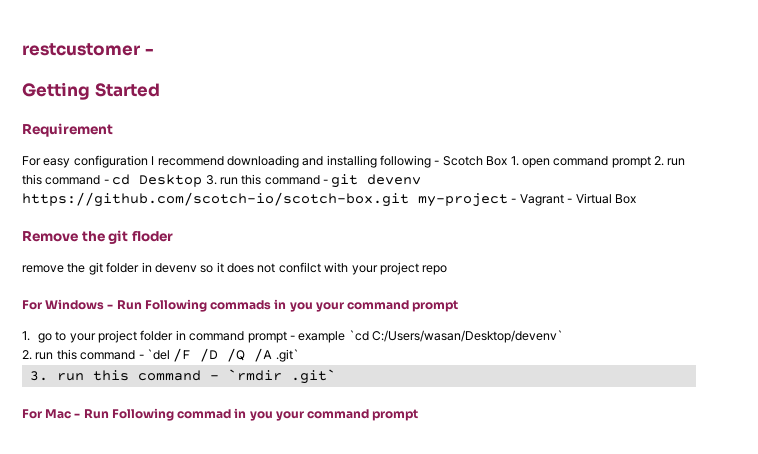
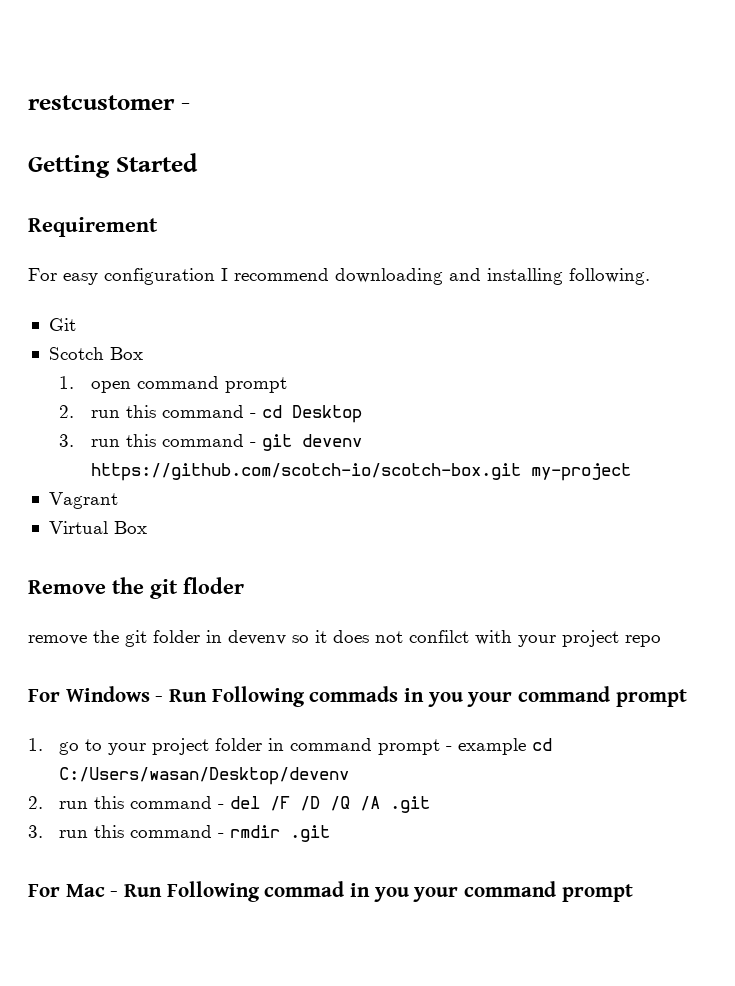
[380,155,440,168] following - -> [569,268,650,285] [48,318,76,331] following. // Git //
(508, 161) none -> (143, 353) //
(651, 162) none -> (287, 385) //
(203, 180) none -> (362, 414) //
[511,198,517,203] - -> (631, 472) //
[567,198,573,203] - -> (118, 500) //
[348,330,564,343] [22,349,170,360] `cd C:/Users/wasan/Desktop/devenv` // 2. run this command - `del -> [532,738,553,751] [59,767,350,785] [28,796,261,809] cd C:/Users/wasan/Desktop/devenv // 2. run this command - del
[275,349,299,362] [29,369,336,384] .git` // 3. run this command - `rmdir .git` -> [390,796,431,813] [28,825,331,842] .git // 3. run this command - rmdir .git

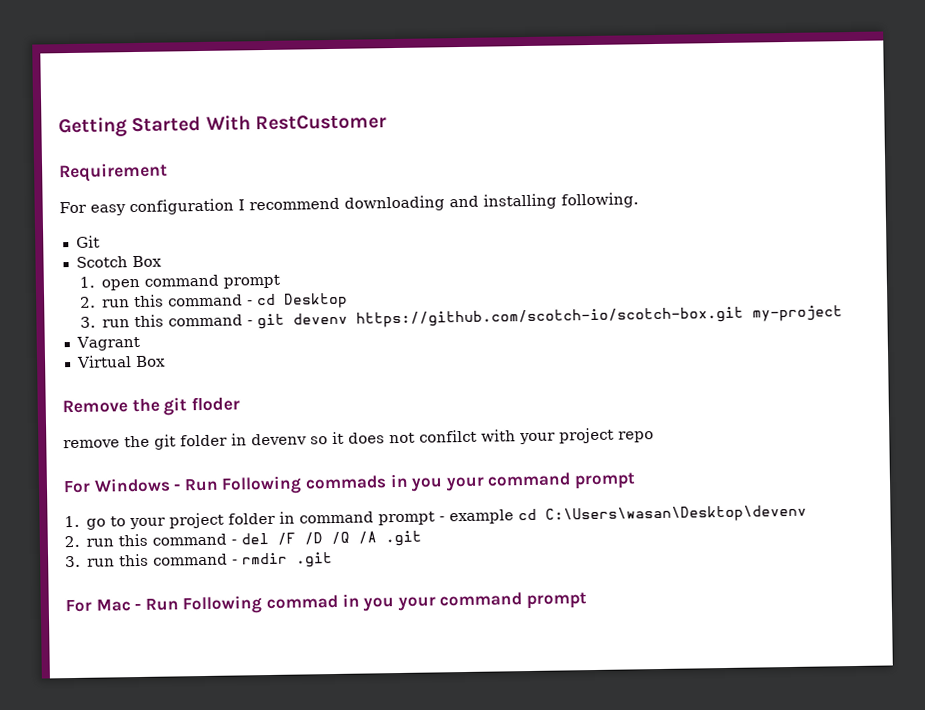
[28,95,190,110] restcustomer - // -> (58, 127) none
(198, 162) none -> [205,114,387,131] With RestCustomer
[59,767,350,785] C:/Users/wasan/Desktop/devenv -> [545,504,808,524] C:\Users\wasan\Desktop\devenv

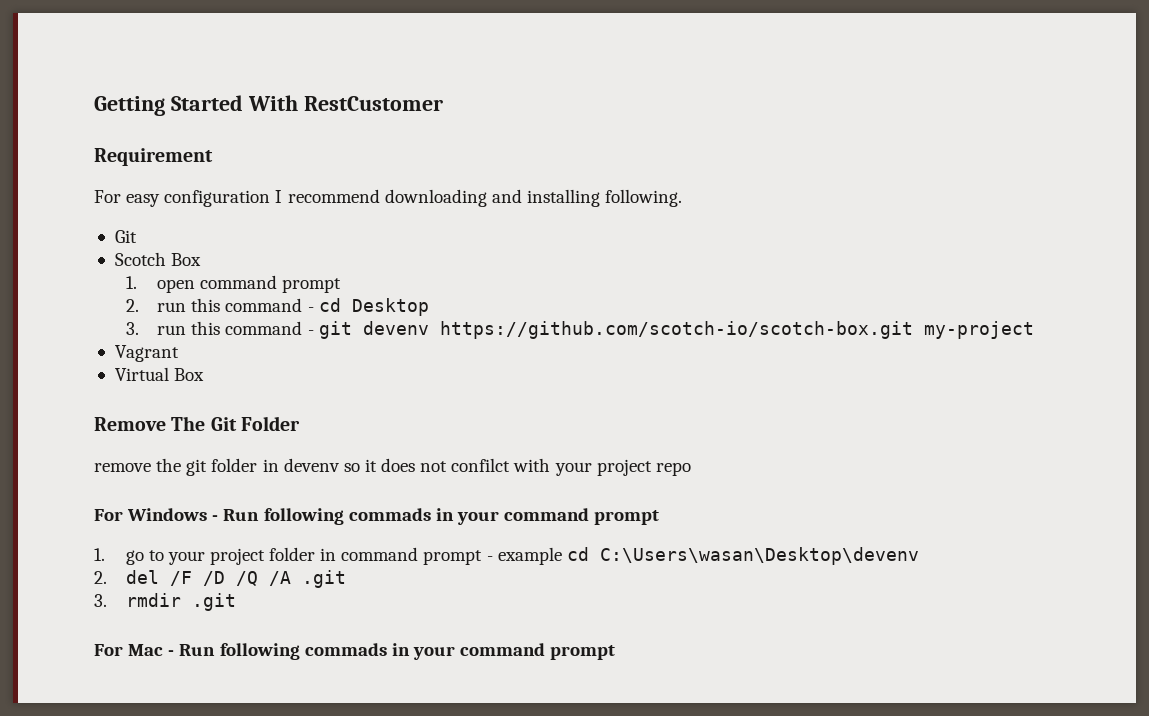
[131,396,241,416] the git floder -> [171,416,301,431] The Git Folder
[221,473,444,495] Following commads in you -> [263,508,454,525] following commads in
[86,533,238,547] run this command - -> (107, 577) none
[87,553,239,567] run this command - -> (107, 600) none
[182,593,395,615] Following commad in you -> [219,643,410,660] following commads in

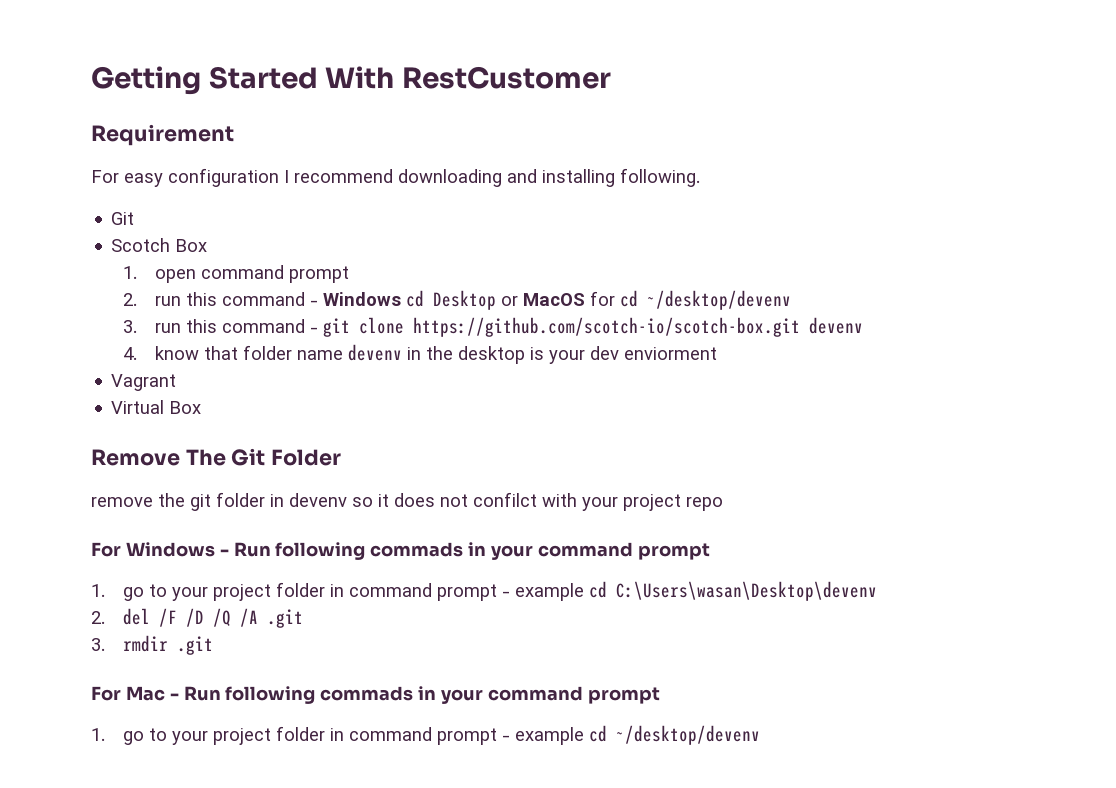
(314, 309) none -> [322,292,401,306] Windows
(429, 307) none -> [500,290,791,310] or MacOS for cd ~/desktop/devenv
[362,321,1034,339] devenv https://github.com/scotch-io/scotch-box.git my-project -> [358,317,863,337] [122,344,717,364] clone https://github.com/scotch-io/scotch-box.git devenv // 4. know that folder name devenv in the desktop is your dev enviorment
(616, 652) none -> [91,725,760,745] // 1. go to your project folder in command prompt - example cd ~/desktop/devenv

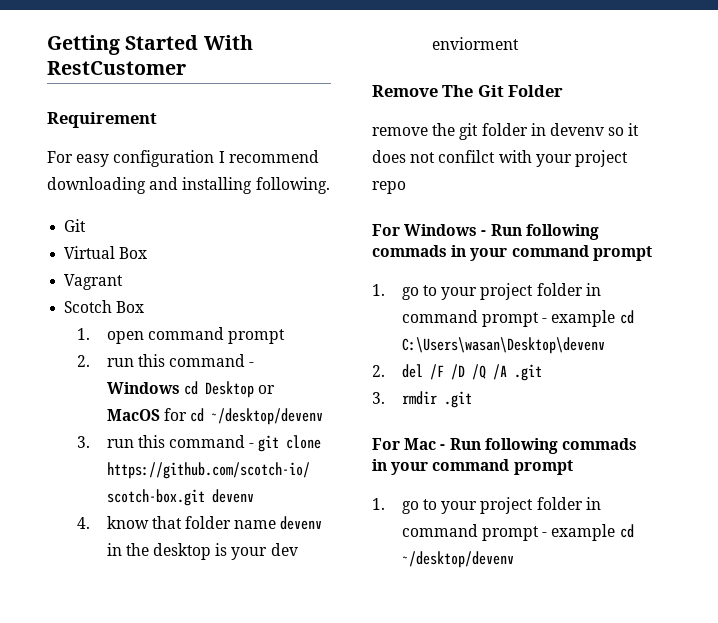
(135, 218) none -> [64,246,148,259] [64,274,124,290] // Virtual Box // Vagrant
[111,374,177,391] [111,400,202,414] // Vagrant // Virtual Box -> (519, 43) none

